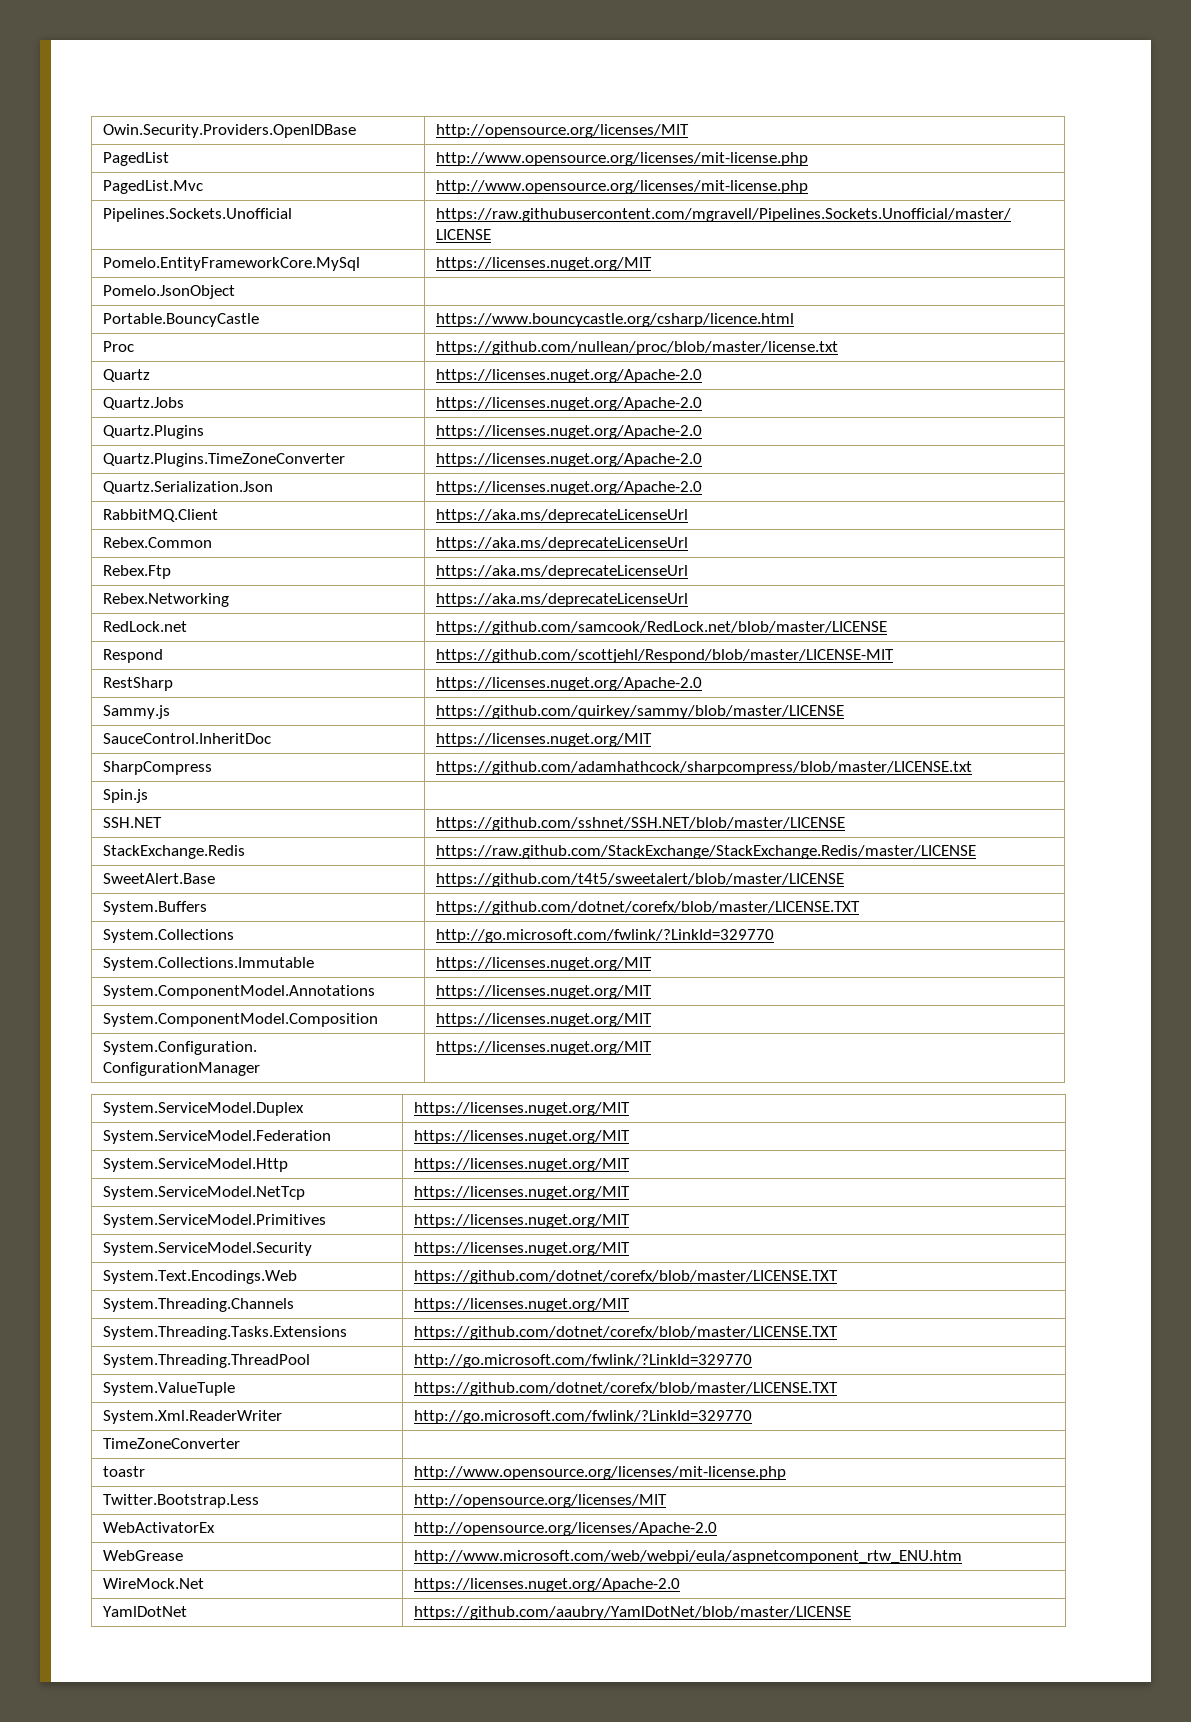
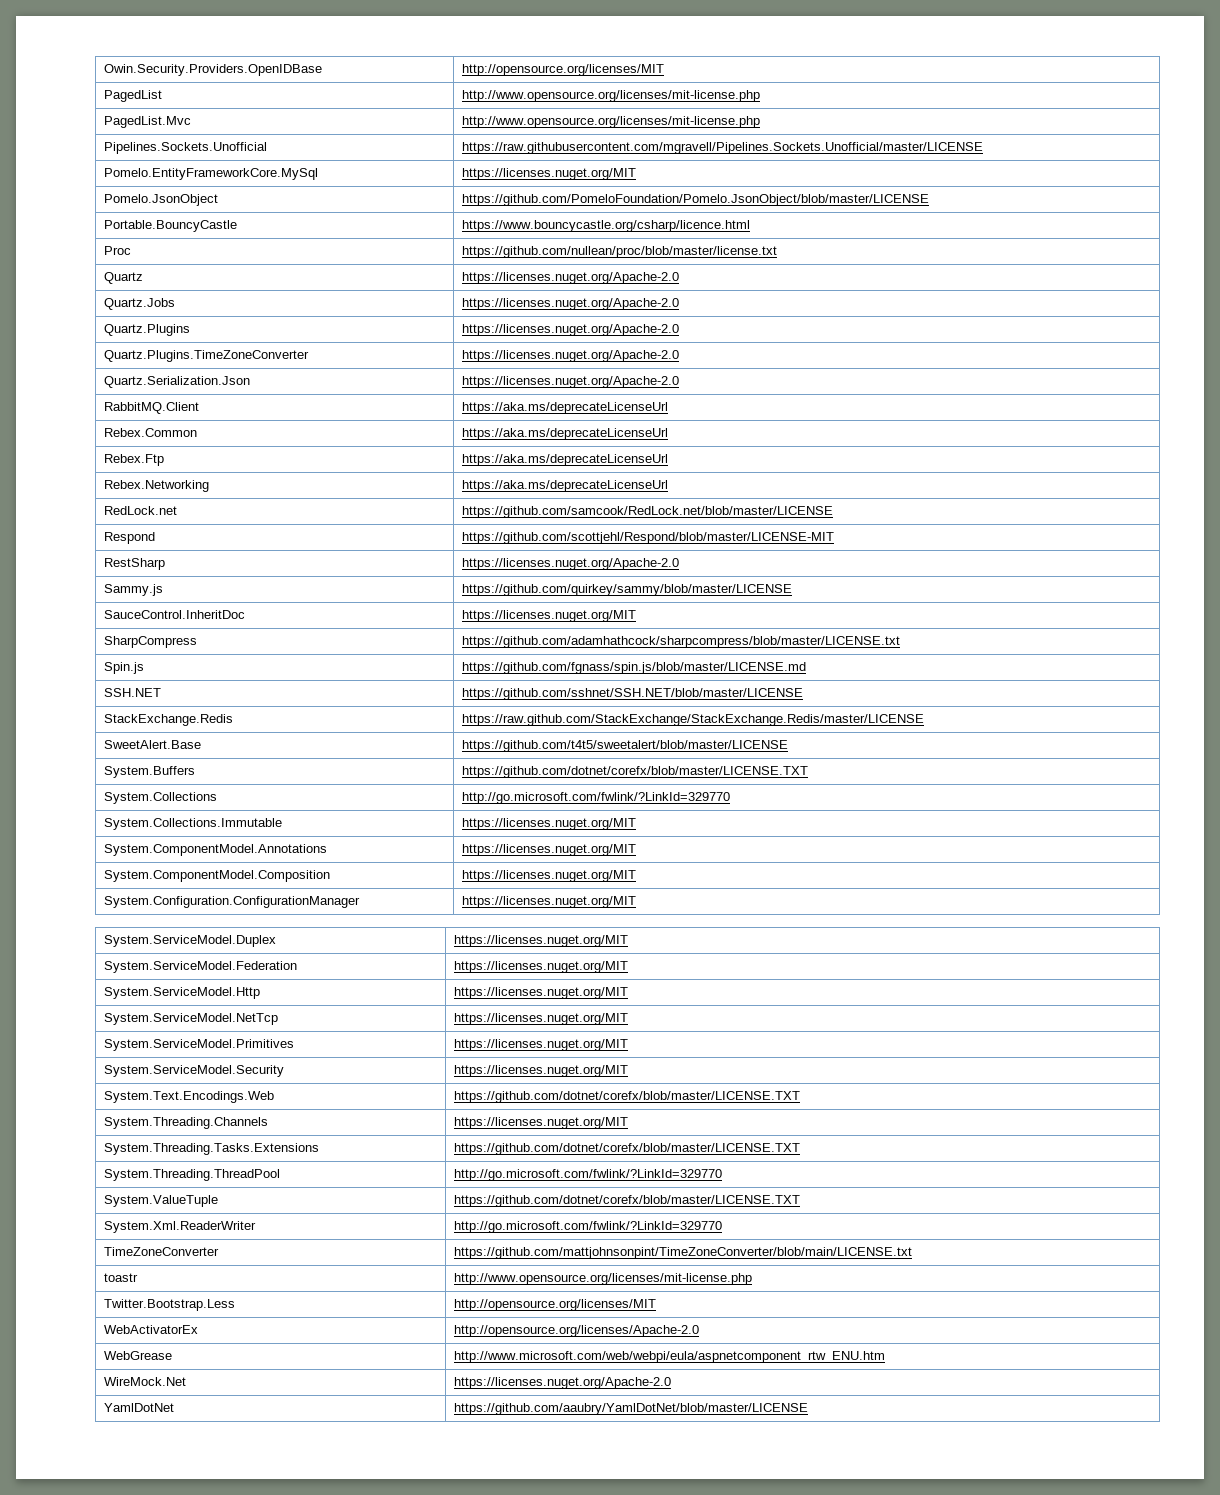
(236, 292) none -> [462,194,930,206] https://github.com/PomeloFoundation/Pomelo.JsonObject/blob/master/LICENSE
(149, 796) none -> [462,662,807,674] https://github.com/fgnass/spin.js/blob/master/LICENSE.md
(241, 1443) none -> [454,1247,913,1259] https://github.com/mattjohnsonpint/TimeZoneConverter/blob/main/LICENSE.txt

